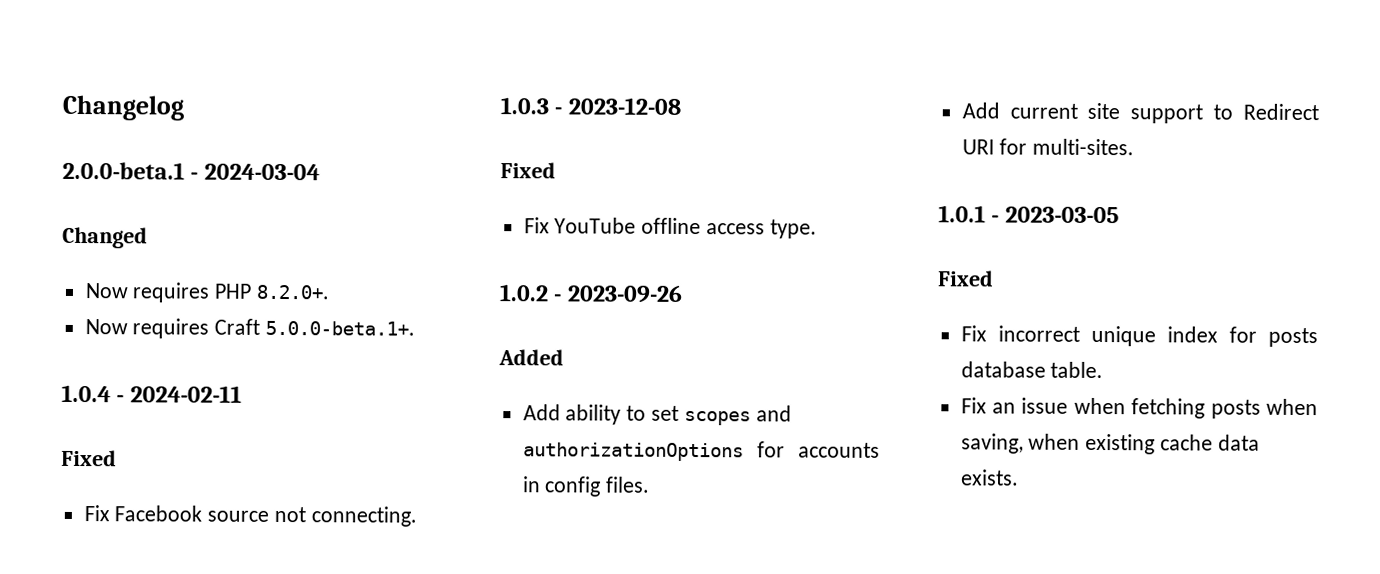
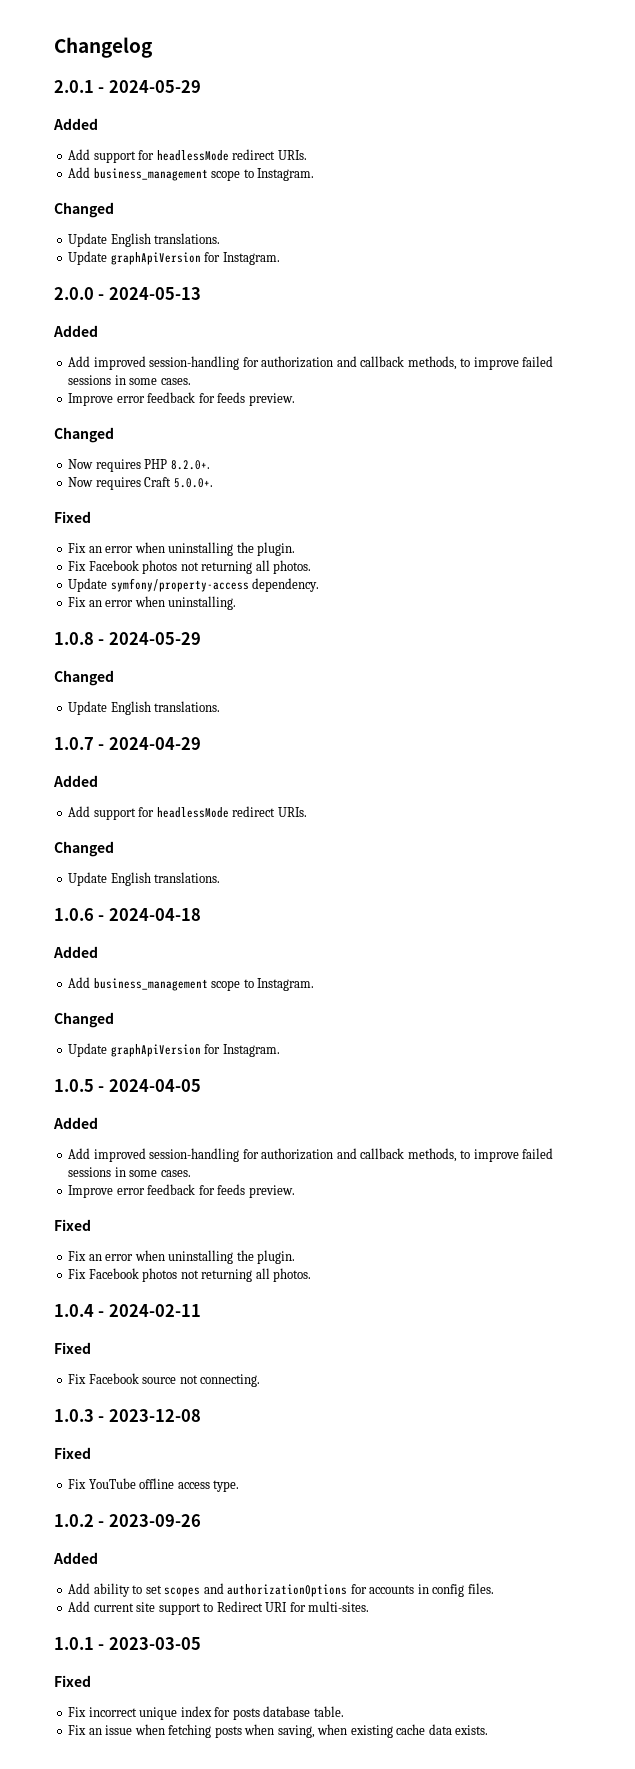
[62,161,320,181] 2.0.0-beta.1 - 2024-03-04 -> [54,80,201,93] [53,118,98,130] [68,149,307,163] [68,167,315,181] [54,202,114,218] [68,233,221,247] [68,251,280,265] [54,287,201,300] [53,325,98,337] [68,356,554,370] [68,375,191,385] [68,392,295,406] 2.0.1 - 2024-05-29 // Added // Add support for headlessMode redirect URIs. // Add business_management scope to Instagram. // Changed // Update English translations. // Update graphApiVersion for Instagram. // 2.0.0 - 2024-05-13 // Added // Add improved session-handling for authorization and callback methods, to improve failed sessions in some cases. // Improve error feedback for feeds preview.
[265,320,416,336] 5.0.0-beta.1+. -> [173,478,213,488] [54,511,91,523] [68,542,296,556] [68,560,312,574] [68,578,320,592] [68,596,237,610] [54,632,201,645] [54,670,114,686] [68,701,221,715] [54,737,201,750] [53,775,98,787] [68,806,307,820] [54,841,114,857] [68,872,221,886] [54,908,201,921] [53,946,98,958] [68,977,315,991] [54,1012,114,1028] [68,1043,280,1057] [54,1079,201,1092] [53,1117,98,1129] [68,1148,554,1162] [68,1167,191,1177] [68,1184,295,1198] [54,1219,91,1231] [68,1250,296,1264] [68,1268,312,1282] 5.0.0+. // Fixed // Fix an error when uninstalling the plugin. // Fix Facebook photos not returning all photos. // Update symfony/property-access dependency. // Fix an error when uninstalling. // 1.0.8 - 2024-05-29 // Changed // Update English translations. // 1.0.7 - 2024-04-29 // Added // Add support for headlessMode redirect URIs. // Changed // Update English translations. // 1.0.6 - 2024-04-18 // Added // Add business_management scope to Instagram. // Changed // Update graphApiVersion for Instagram. // 1.0.5 - 2024-04-05 // Added // Add improved session-handling for authorization and callback methods, to improve failed sessions in some cases. // Improve error feedback for feeds preview. // Fixed // Fix an error when uninstalling the plugin. // Fix Facebook photos not returning all photos.

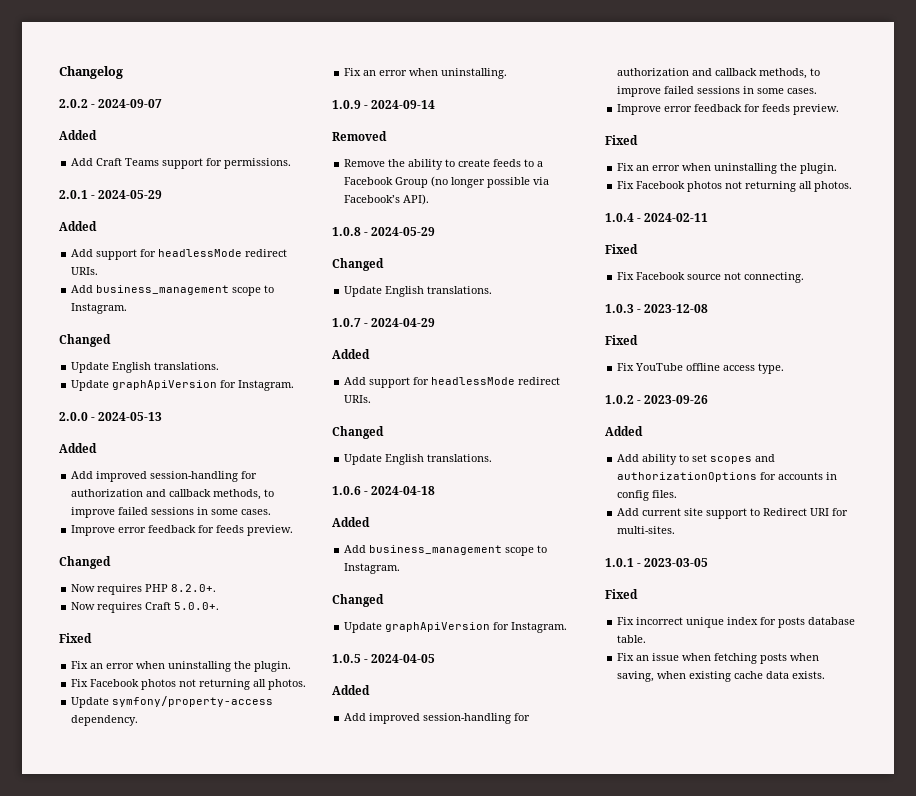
(153, 47) none -> [59,99,163,108] [59,130,97,140] [71,158,292,169] // 2.0.2 - 2024-09-07 // Added // Add Craft Teams support for permissions.
(237, 603) none -> [332,100,436,109] [332,131,387,141] [344,159,544,170] [344,176,550,188] [344,194,430,205] // 1.0.9 - 2024-09-14 // Removed // Remove the ability to create feeds to a Facebook Group (no longer possible via Facebook’s API).

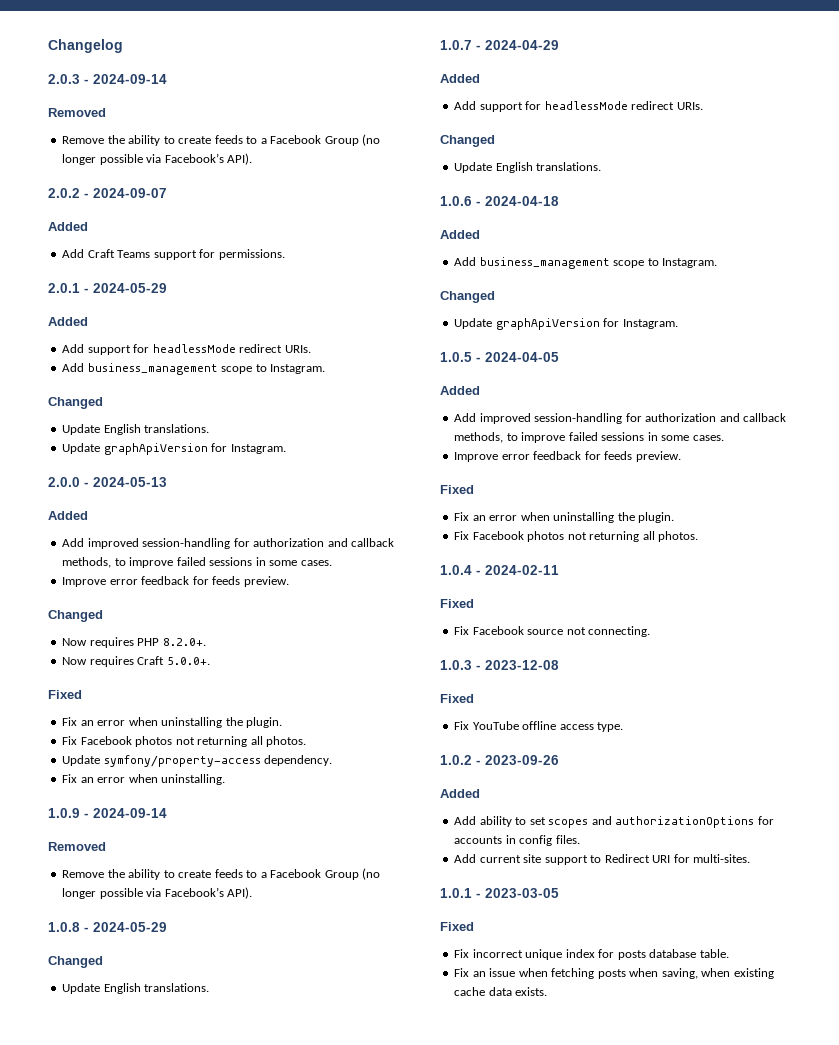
(123, 72) none -> [48,74,167,84] [48,108,106,117] [62,134,381,146] [62,153,253,165] // 2.0.3 - 2024-09-14 // Removed // Remove the ability to create feeds to a Facebook Group (no longer possible via Facebook’s API).

